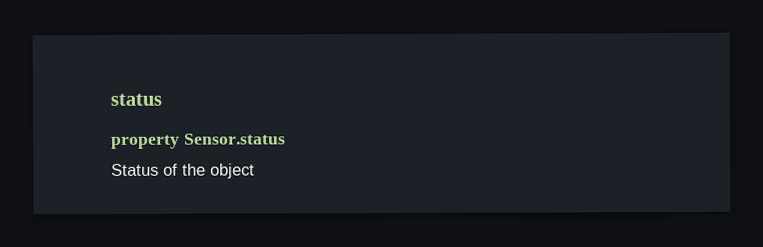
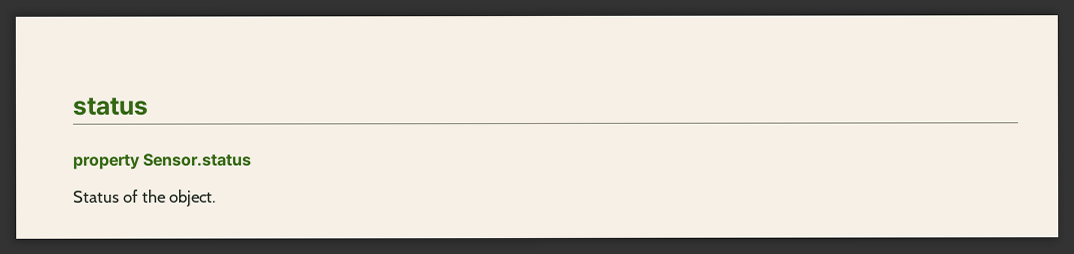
[210,163,255,179] object -> [169,189,217,207] object.

